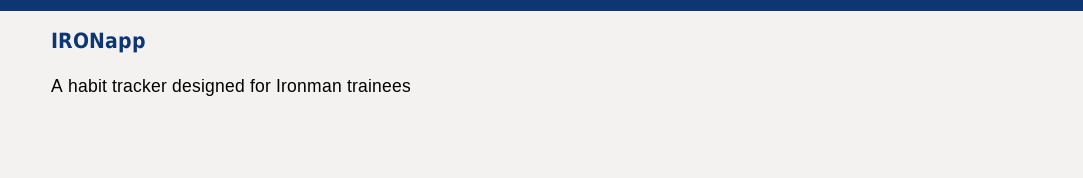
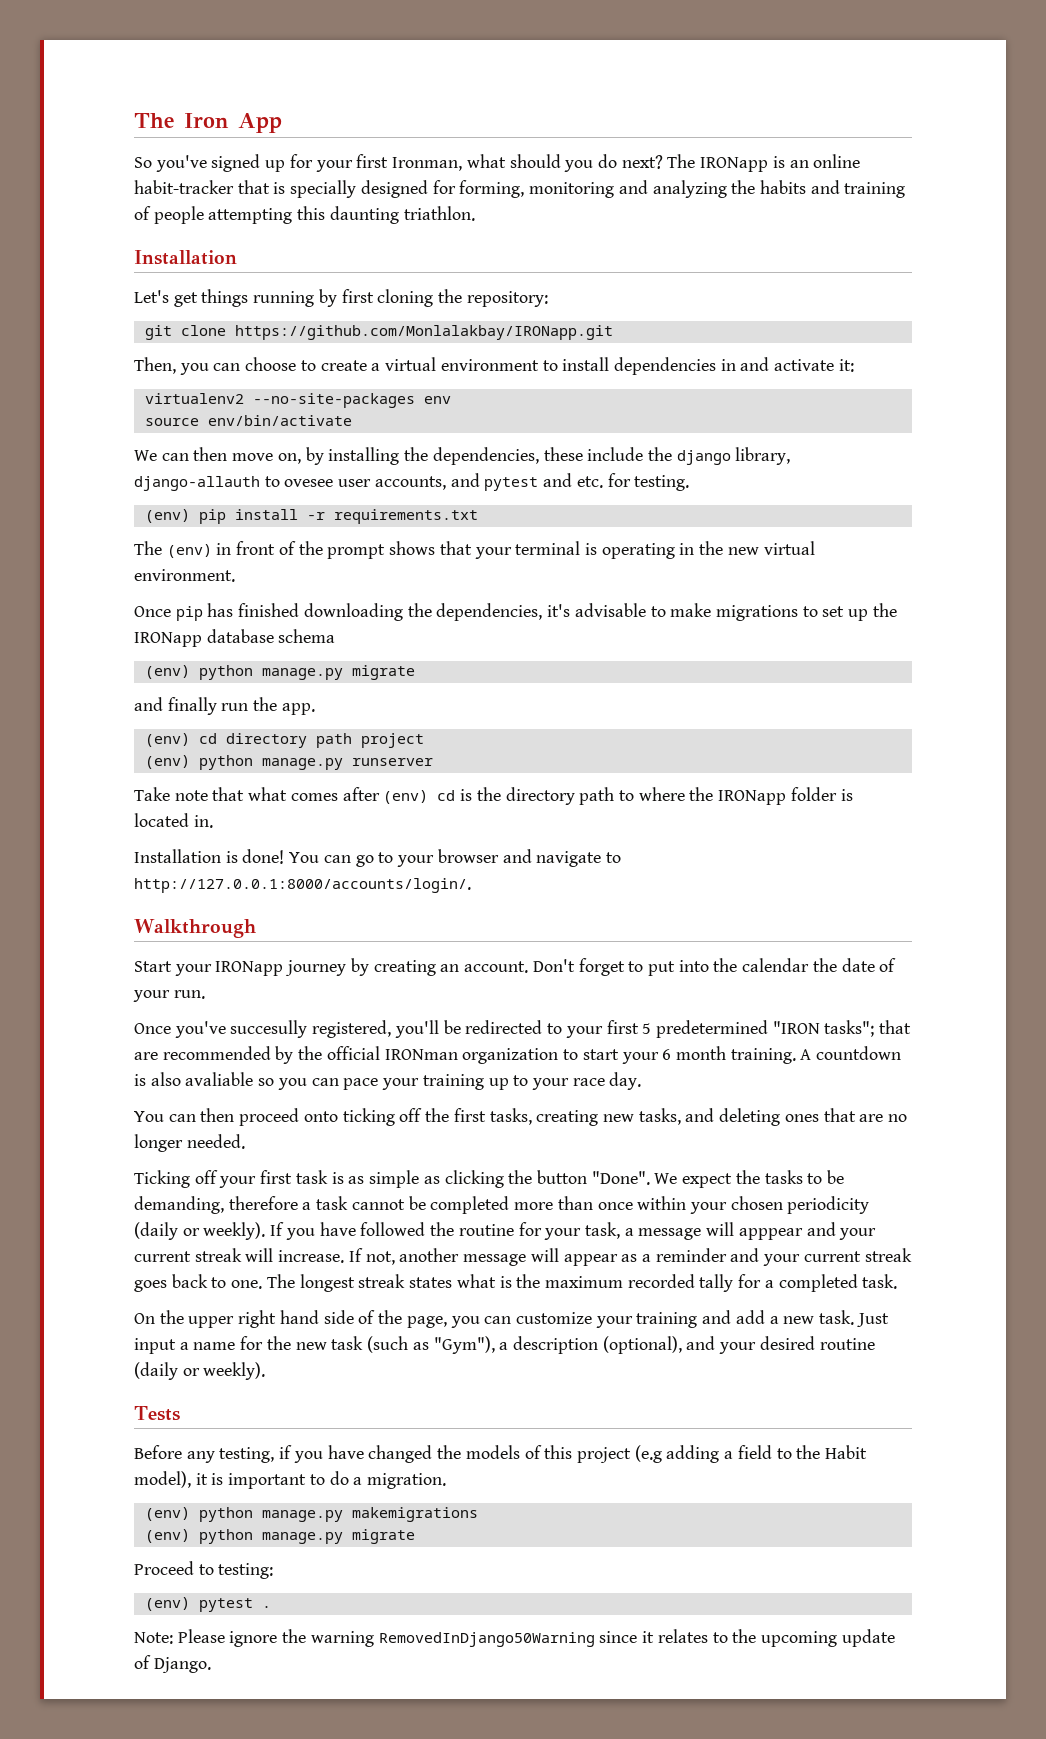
[51,32,146,53] [51,79,411,96] IRONapp // A habit tracker designed for Ironman trainees -> [134,113,282,133] [134,154,861,172] [134,180,906,198] [134,206,475,224] [134,250,237,265] [134,289,548,307] [144,325,613,340] [134,357,854,375] [144,393,451,408] [144,415,352,426] [134,447,791,465] [134,473,690,491] [144,509,478,524] [134,541,815,559] [134,569,235,582] [134,603,897,621] [134,629,336,647] [144,665,415,680] [134,697,315,715] [144,733,424,748] [144,755,433,770] [134,787,853,805] [134,813,213,828] [134,849,621,867] [134,878,471,893] [134,919,256,938] [134,958,897,976] [133,990,205,1002] [134,1020,912,1038] [134,1046,902,1064] [134,1072,642,1090] [134,1108,908,1126] [134,1134,245,1152] [134,1170,845,1188] [134,1196,870,1214] [134,1222,877,1240] [134,1248,912,1266] [134,1274,898,1292] [134,1310,889,1328] [134,1336,875,1354] [134,1362,266,1380] [134,1406,180,1421] [134,1445,868,1463] [134,1471,447,1489] [144,1507,478,1522] [144,1529,415,1544] [134,1561,274,1579] [144,1597,271,1612] [134,1629,895,1647] [134,1655,211,1673] The Iron App // So you've signed up for your first Ironman, what should you do next? The IRONapp is an online habit-tracker that is specially designed for forming, monitoring and analyzing the habits and training of people attempting this daunting triathlon. // Installation // Let's get things running by first cloning the repository: // git clone https://github.com/Monlalakbay/IRONapp.git // Then, you can choose to create a virtual environment to install dependencies in and activate it: // virtualenv2 --no-site-packages env // source env/bin/activate // We can then move on, by installing the dependencies, these include the django library, django-allauth to ovesee user accounts, and pytest and etc. for testing. // (env) pip install -r requirements.txt // The (env) in front of the prompt shows that your terminal is operating in the new virtual environment. // Once pip has finished downloading the dependencies, it's advisable to make migrations to set up the IRONapp database schema // (env) python manage.py migrate // and finally run the app. // (env) cd directory path project // (env) python manage.py runserver // Take note that what comes after (env) cd is the directory path to where the IRONapp folder is located in. // Installation is done! You can go to your browser and navigate to http://127.0.0.1:8000/accounts/login/. // Walkthrough // Start your IRONapp journey by creating an account. Don't forget to put into the calendar the date of your run. // Once you've succesully registered, you'll be redirected to your first 5 predetermined "IRON tasks"; that are recommended by the official IRONman organization to start your 6 month training. A countdown is also avaliable so you can pace your training up to your race day. // You can then proceed onto ticking off the first tasks, creating new tasks, and deleting ones that are no longer needed. // Ticking off your first task is as simple as clicking the button "Done". We expect the tasks to be demanding, therefore a task cannot be completed more than once within your chosen periodicity (daily or weekly). If you have followed the routine for your task, a message will apppear and your current streak will increase. If not, another message will appear as a reminder and your current streak goes back to one. The longest streak states what is the maximum recorded tally for a completed task. // On the upper right hand side of the page, you can customize your training and add a new task. Just input a name for the new task (such as "Gym"), a description (optional), and your desired routine (daily or weekly). // Tests // Before any testing, if you have changed the models of this project (e.g adding a field to the Habit model), it is important to do a migration. // (env) python manage.py makemigrations // (env) python manage.py migrate // Proceed to testing: // (env) pytest . // Note: Please ignore the warning RemovedInDjango50Warning since it relates to the upcoming update of Django.

